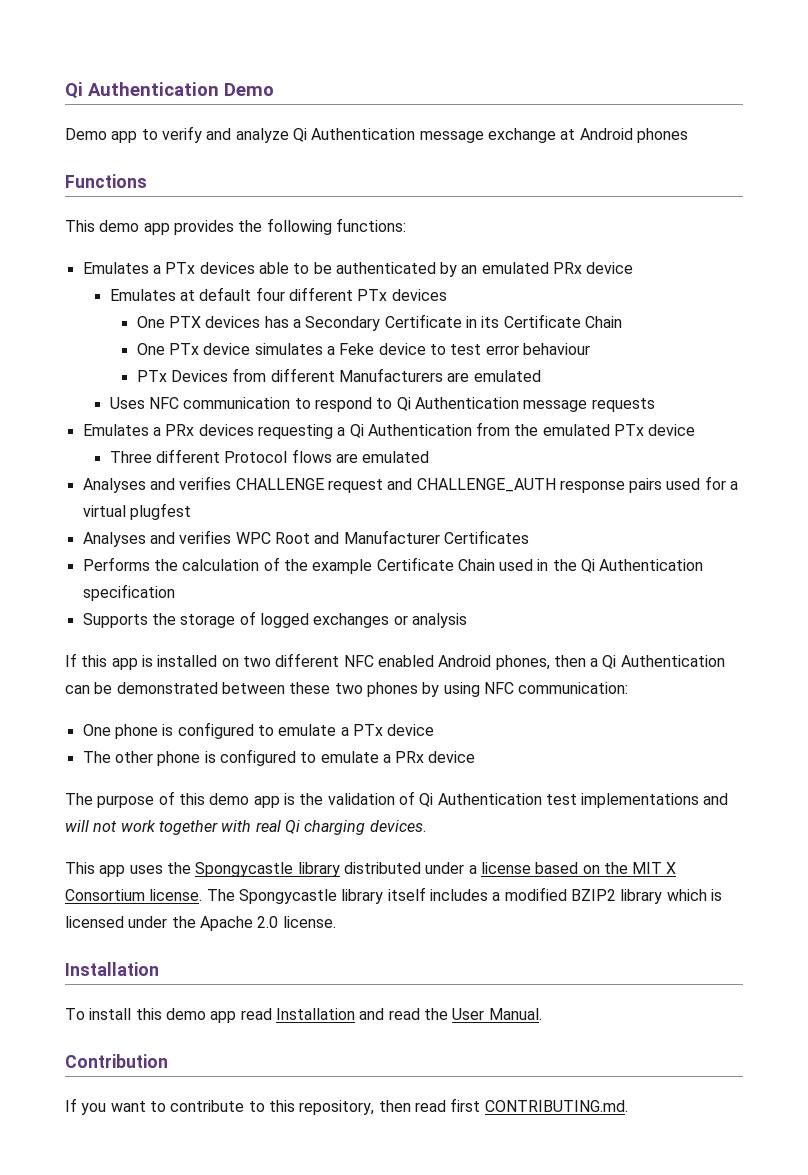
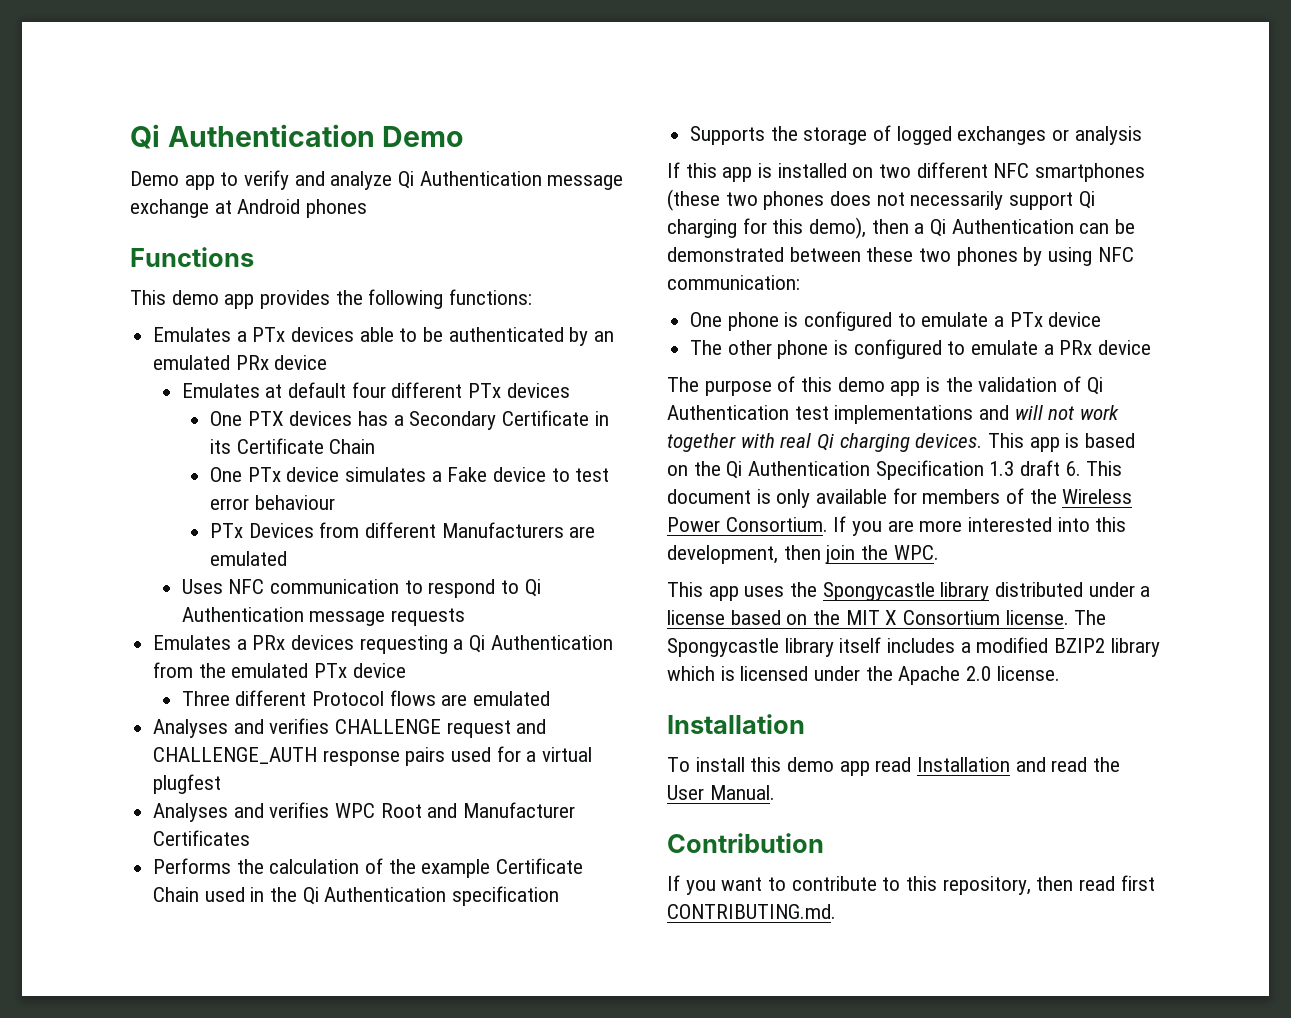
[339,343,375,355] Feke -> [447,467,488,482] Fake
[377,655,550,670] enabled Android phones, -> [1035,163,1146,182] [667,189,1095,211] [667,217,867,239] smartphones (these two phones does not necessarily support Qi charging for this demo),
(426, 826) none -> [988,433,1136,452] [667,460,1123,480] [667,488,1133,508] [667,516,1127,536] [667,545,939,564] This app is based on the Qi Authentication Specification 1.3 draft 6. This document is only available for members of the Wireless Power Consortium. If you are more interested into this development, then join the WPC.

